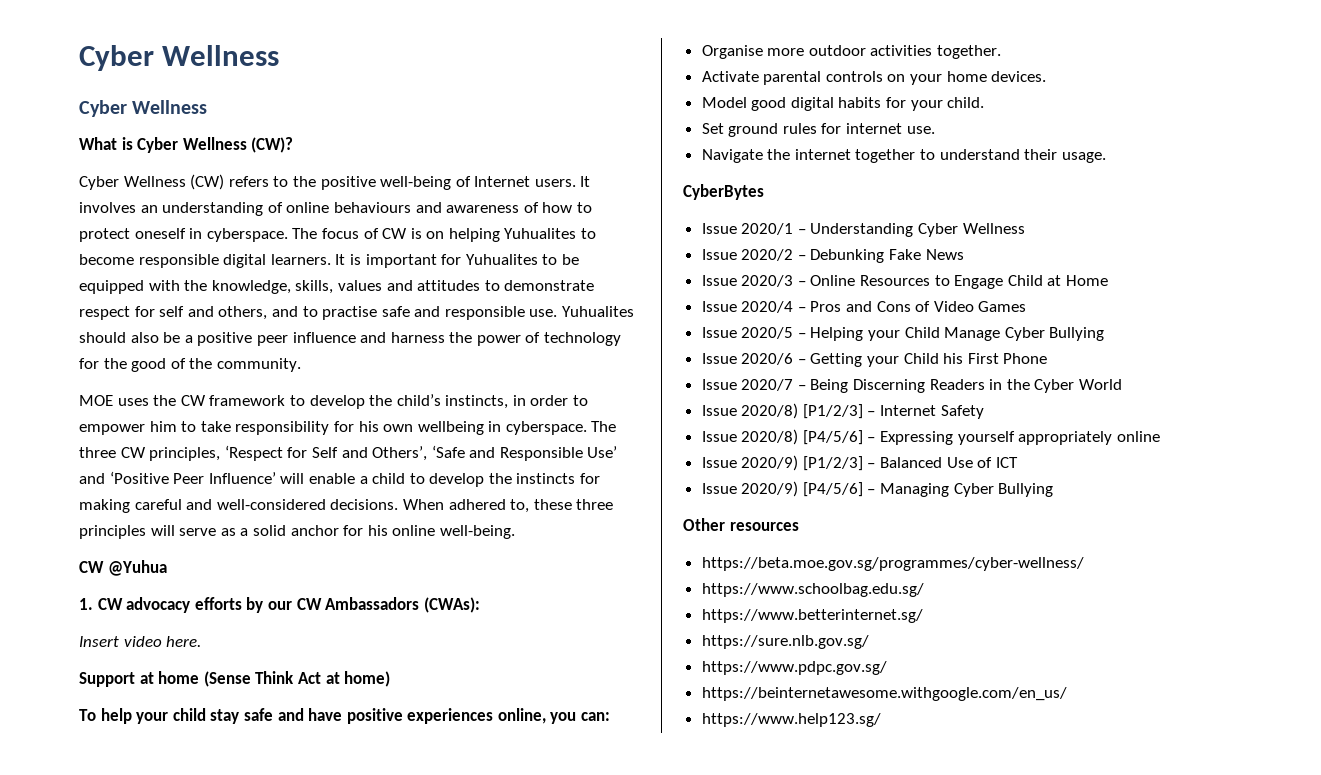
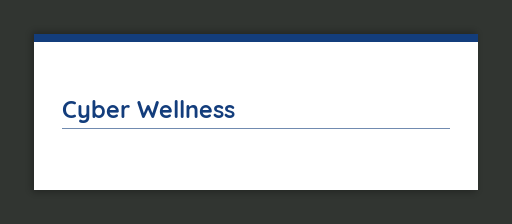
[79,45,280,71] [79,100,208,117] [79,137,294,153] [79,174,591,190] [79,202,592,216] [79,228,597,242] [79,254,579,268] [79,280,595,294] [79,306,635,320] [79,332,622,346] [79,358,301,372] [79,394,589,409] [79,421,617,435] [79,445,618,461] [79,471,601,487] [79,499,614,513] [79,525,515,539] [79,560,167,576] [79,597,480,613] [79,636,202,647] [79,671,391,687] [79,708,611,724] [701,45,1002,59] [701,71,1047,85] [701,97,985,111] [701,123,935,137] [701,149,1106,163] [683,184,764,200] [701,223,1025,237] [701,249,964,263] [701,275,1109,289] [701,301,1027,313] [701,327,1105,341] [701,353,1048,367] [701,379,1123,393] [701,403,984,419] [701,429,1160,445] [701,455,1018,471] [701,481,1054,497] [683,518,799,531] [701,557,1084,571] [701,583,924,597] [701,609,923,623] [701,635,869,649] [701,661,887,675] [701,687,1067,701] [701,713,881,727] Cyber Wellness // Cyber Wellness // What is Cyber Wellness (CW)? // Cyber Wellness (CW) refers to the positive well-being of Internet users. It involves an understanding of online behaviours and awareness of how to protect oneself in cyberspace. The focus of CW is on helping Yuhualites to become responsible digital learners. It is important for Yuhualites to be equipped with the knowledge, skills, values and attitudes to demonstrate respect for self and others, and to practise safe and responsible use. Yuhualites should also be a positive peer influence and harness the power of technology for the good of the community. // MOE uses the CW framework to develop the child’s instincts, in order to empower him to take responsibility for his own wellbeing in cyberspace. The three CW principles, ‘Respect for Self and Others’, ‘Safe and Responsible Use’ and ‘Positive Peer Influence’ will enable a child to develop the instincts for making careful and well-considered decisions. When adhered to, these three principles will serve as a solid anchor for his online well-being. // CW @Yuhua // 1. CW advocacy efforts by our CW Ambassadors (CWAs): // Insert video here. // Support at home (Sense Think Act at home) // To help your child stay safe and have positive experiences online, you can: // Organise more outdoor activities together. // Activate parental controls on your home devices. // Model good digital habits for your child. // Set ground rules for internet use. // Navigate the internet together to understand their usage. // CyberBytes // Issue 2020/1 – Understanding Cyber Wellness // Issue 2020/2 – Debunking Fake News // Issue 2020/3 – Online Resources to Engage Child at Home // Issue 2020/4 – Pros and Cons of Video Games // Issue 2020/5 – Helping your Child Manage Cyber Bullying // Issue 2020/6 – Getting your Child his First Phone // Issue 2020/7 – Being Discerning Readers in the Cyber World // Issue 2020/8) [P1/2/3] – Internet Safety // Issue 2020/8) [P4/5/6] – Expressing yourself appropriately online // Issue 2020/9) [P1/2/3] – Balanced Use of ICT // Issue 2020/9) [P4/5/6] – Managing Cyber Bullying // Other resources // https://beta.moe.gov.sg/programmes/cyber-wellness/ // https://www.schoolbag.edu.sg/ // https://www.betterinternet.sg/ // https://sure.nlb.gov.sg/ // https://www.pdpc.gov.sg/ // https://beinternetawesome.withgoogle.com/en_us/ // https://www.help123.sg/ -> [62,100,235,123] Cyber Wellness

